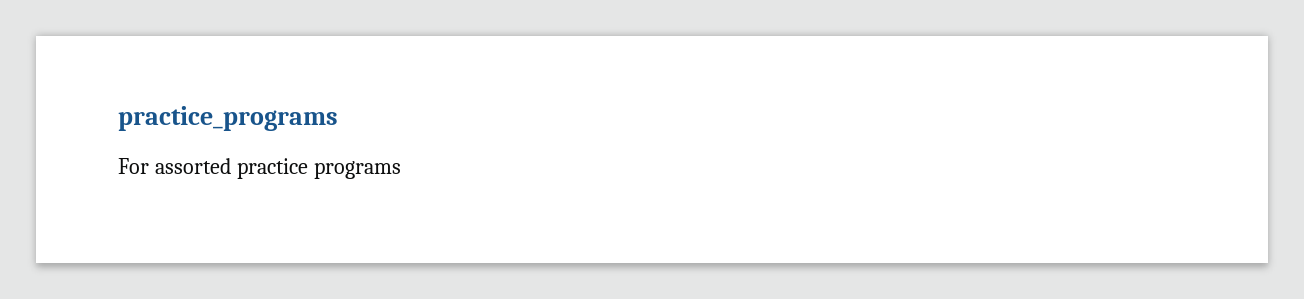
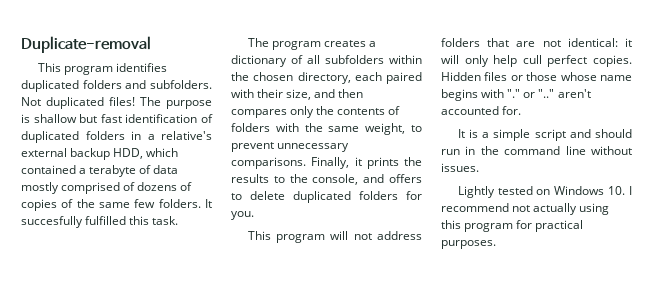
[118,106,338,131] [118,158,401,179] practice_programs // For assorted practice programs -> [21,36,151,53] [37,63,167,75] [21,80,212,92] [21,97,212,109] [21,114,213,123] [21,131,212,143] [21,148,179,160] [21,165,179,177] [21,182,193,194] [21,199,212,211] [21,216,179,228] [247,38,377,50] [231,55,422,67] [231,72,422,84] [231,89,364,100] [231,106,401,118] [231,123,422,135] [231,142,350,152] [231,157,422,169] [231,174,422,185] [231,191,422,203] [231,211,254,220] [247,231,422,243] [441,38,632,47] [441,55,632,67] [441,72,632,81] [441,89,591,101] [441,106,522,115] [457,129,632,141] [441,146,632,155] [441,163,479,172] [457,186,632,198] [441,203,610,215] [441,220,584,232] [441,240,496,249] Duplicate-removal // This program identifies duplicated folders and subfolders. Not duplicated files! The purpose is shallow but fast identification of duplicated folders in a relative's external backup HDD, which contained a terabyte of data mostly comprised of dozens of copies of the same few folders. It succesfully fulfilled this task. // The program creates a dictionary of all subfolders within the chosen directory, each paired with their size, and then compares only the contents of folders with the same weight, to prevent unnecessary comparisons. Finally, it prints the results to the console, and offers to delete duplicated folders for you. // This program will not address folders that are not identical: it will only help cull perfect copies. Hidden files or those whose name begins with "." or ".." aren't accounted for. // It is a simple script and should run in the command line without issues. // Lightly tested on Windows 10. I recommend not actually using this program for practical purposes.

